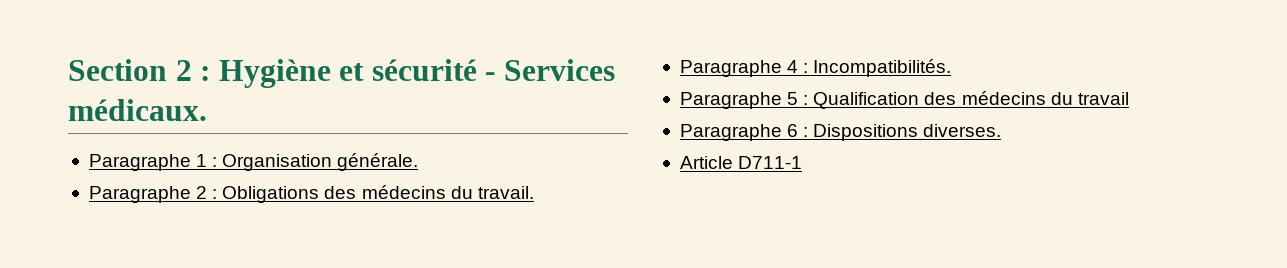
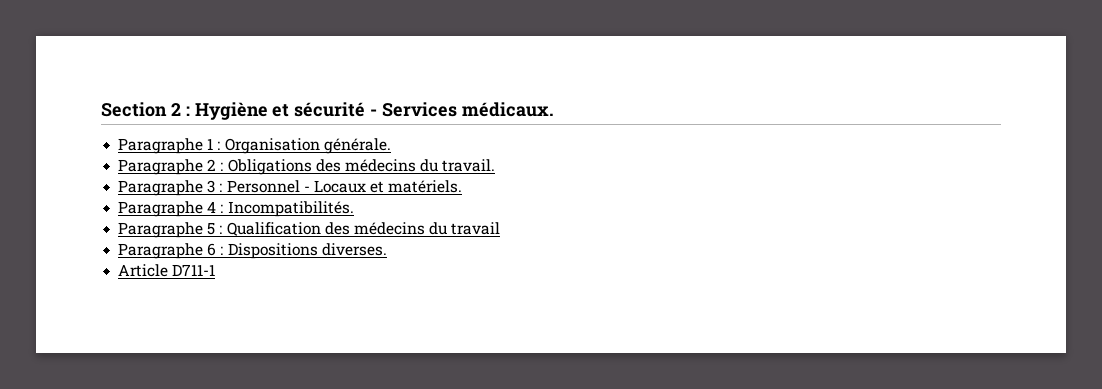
(534, 192) none -> [118,180,463,196] // Paragraphe 3 : Personnel - Locaux et matériels.

